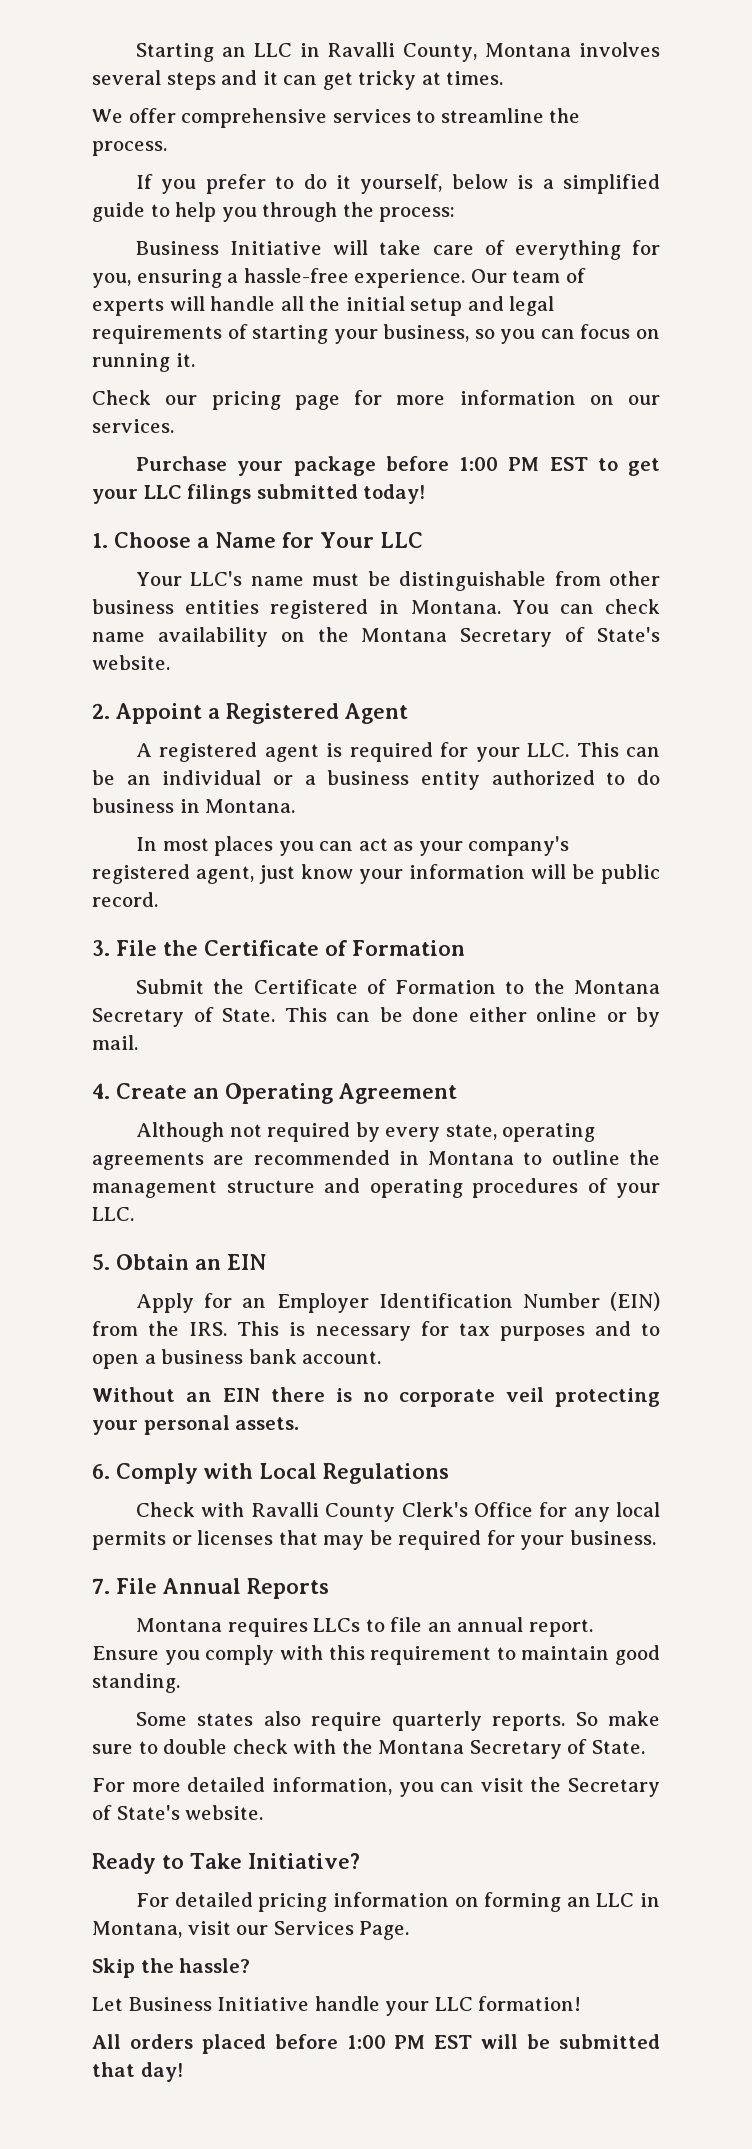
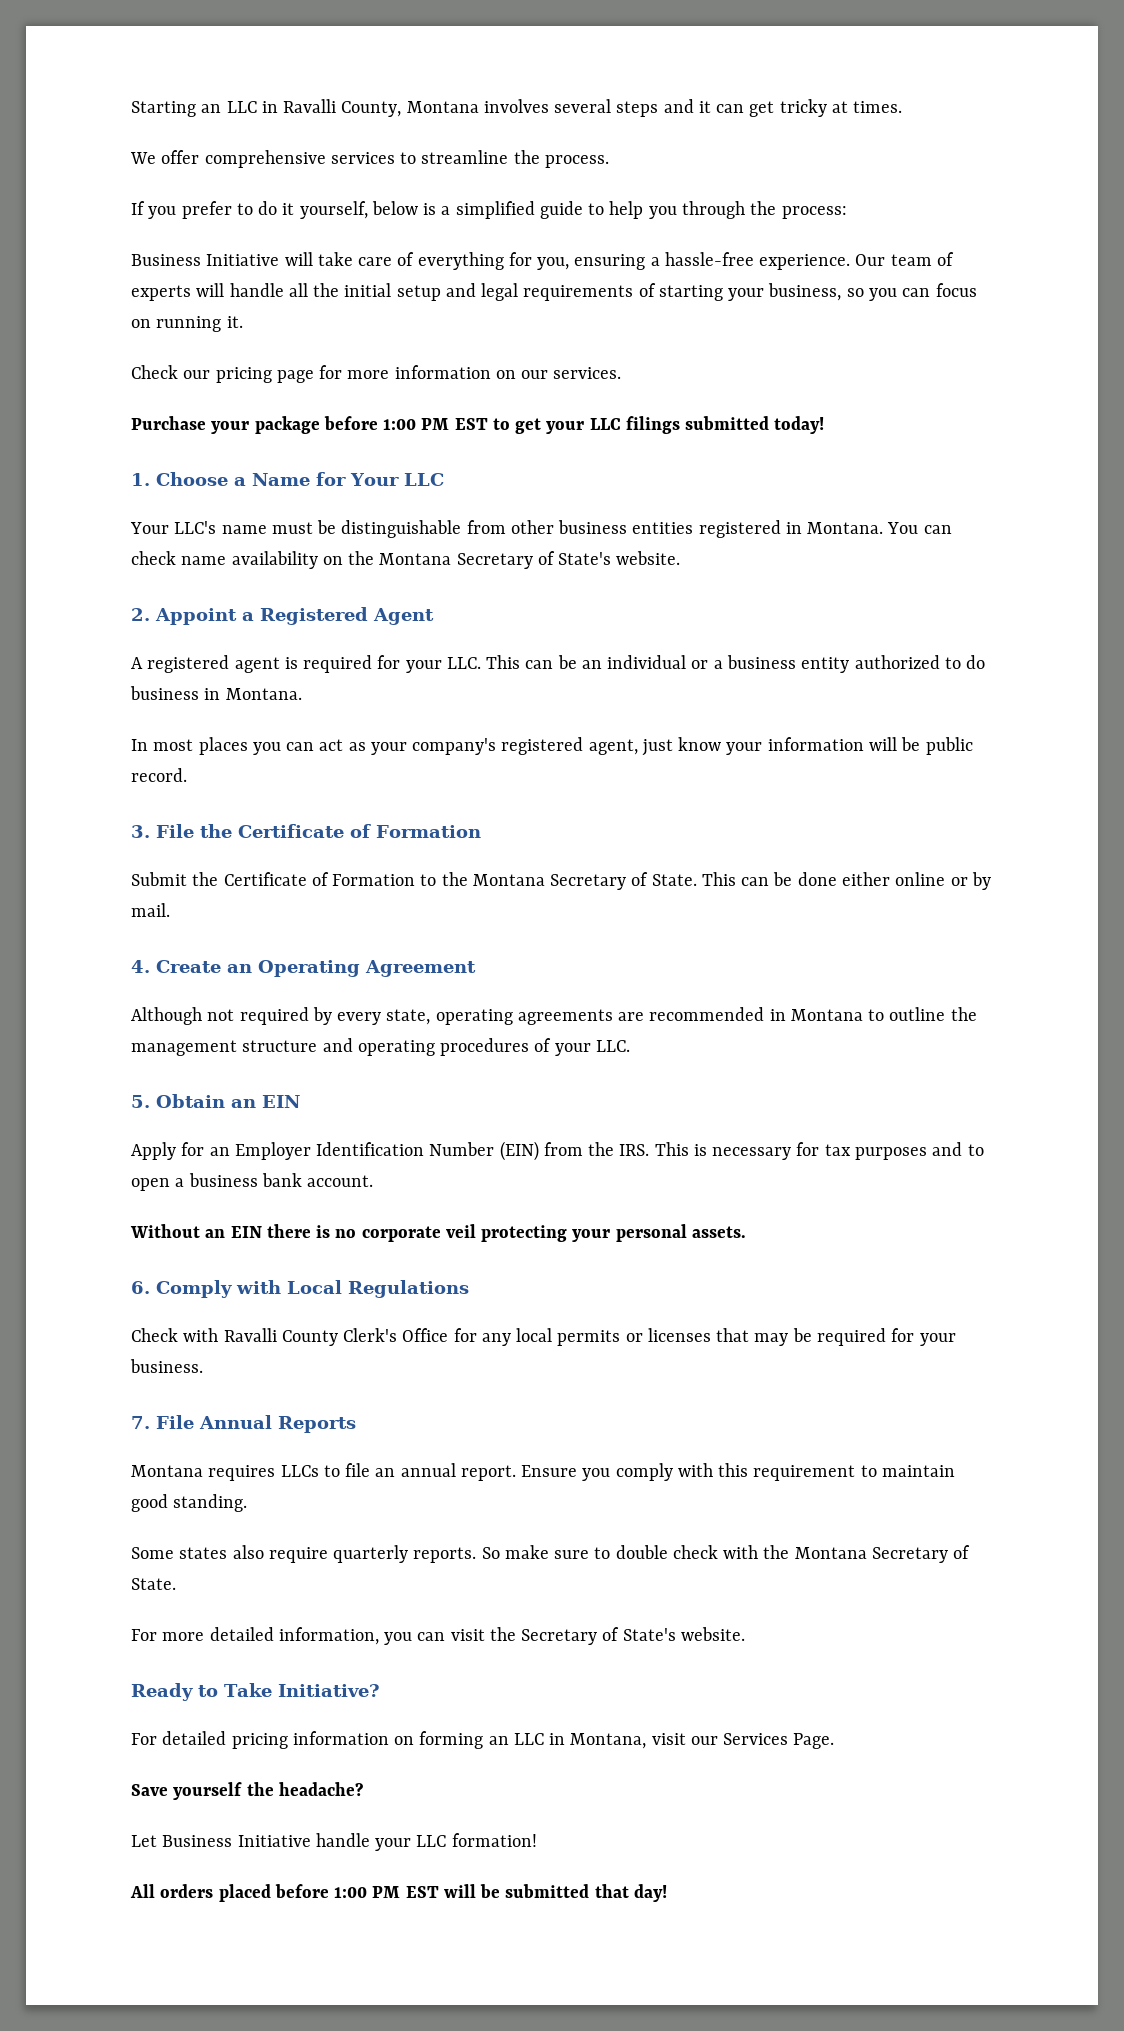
[92,1958,251,1978] Skip the hassle? -> [131,1782,363,1800] Save yourself the headache?

